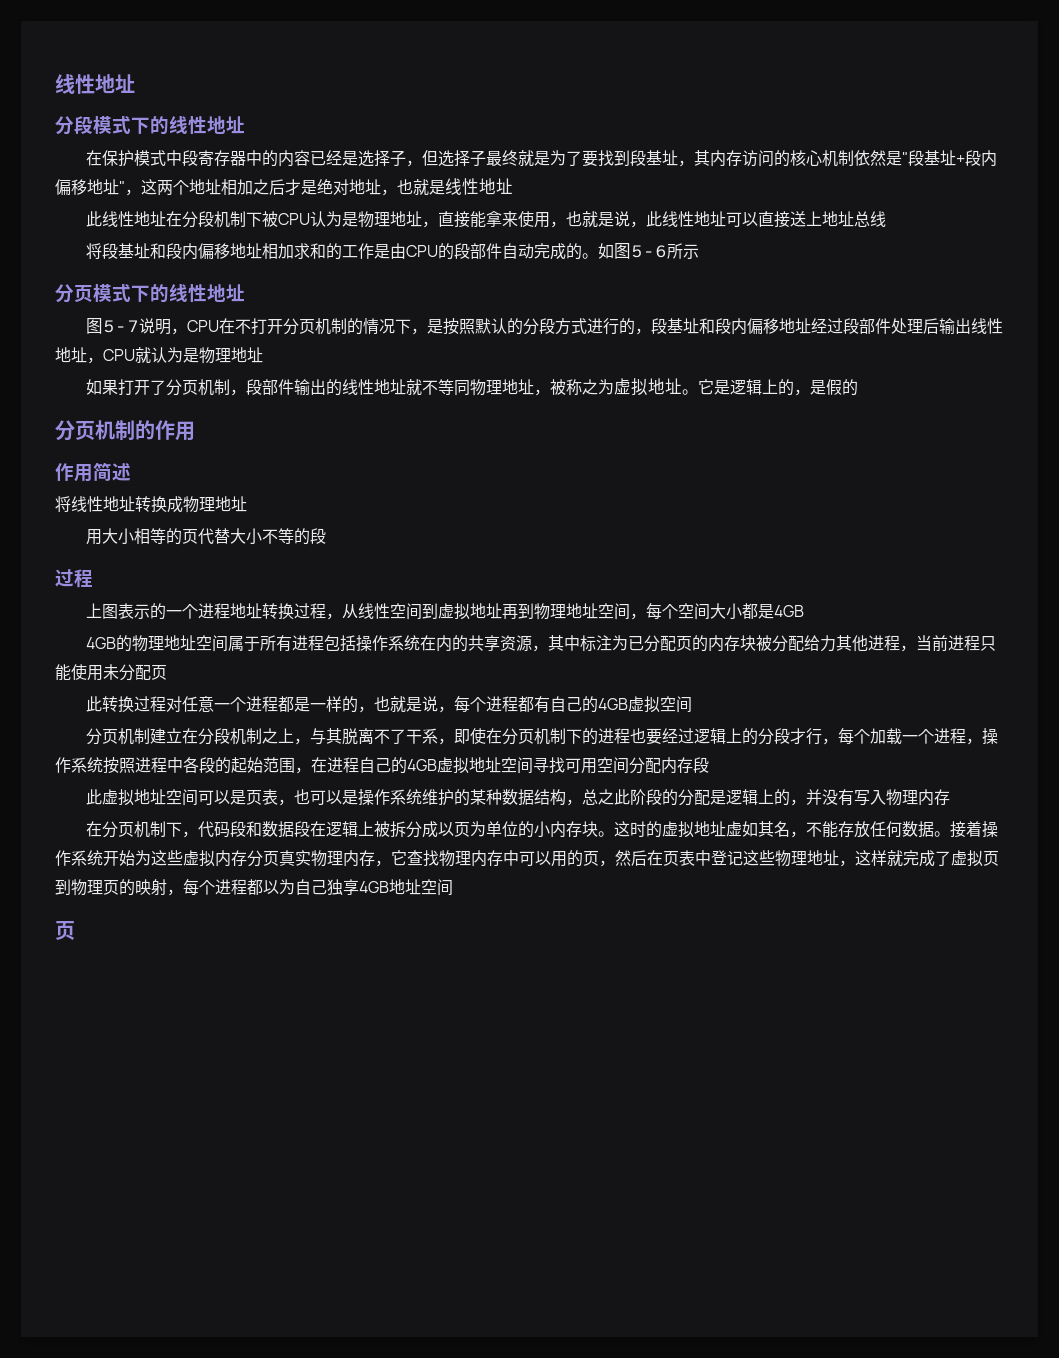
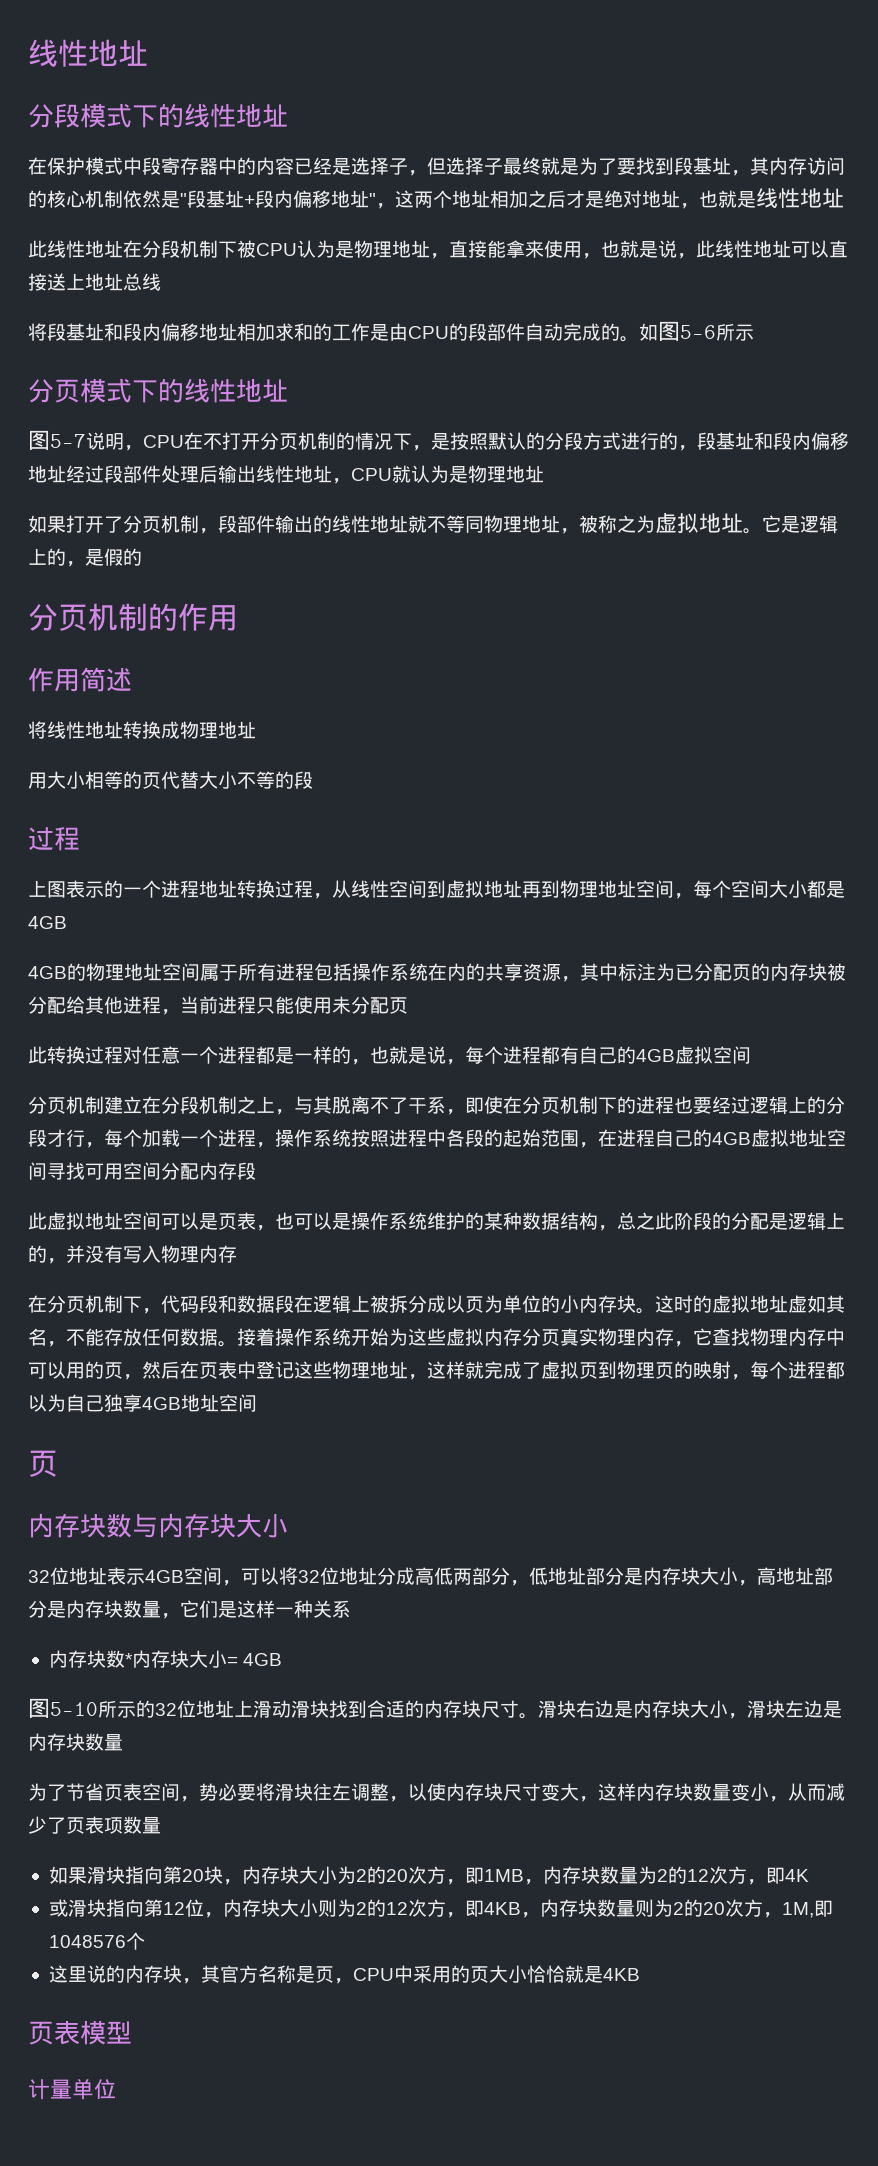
[819,635,836,652] 力 -> (85, 1005) none
(75, 930) none -> [28,1513,288,1538] [28,1567,833,1586] [28,1600,351,1619] [48,1650,283,1668] [28,1698,842,1719] [28,1733,123,1751] [28,1783,845,1802] [28,1816,161,1834] [48,1866,809,1885] [48,1899,833,1918] [48,1932,145,1950] [48,1965,640,1984] [28,2020,132,2045] [28,2079,116,2100] // 内存块数与内存块大小 // 32位地址表示4GB空间，可以将32位地址分成高低两部分，低地址部分是内存块大小，高地址部分是内存块数量，它们是这样一种关系 // 内存块数*内存块大小= 4GB // 图5-10所示的32位地址上滑动滑块找到合适的内存块尺寸。滑块右边是内存块大小，滑块左边是内存块数量 // 为了节省页表空间，势必要将滑块往左调整，以使内存块尺寸变大，这样内存块数量变小，从而减少了页表项数量 // 如果滑块指向第20块，内存块大小为2的20次方，即1MB，内存块数量为2的12次方，即4K // 或滑块指向第12位，内存块大小则为2的12次方，即4KB，内存块数量则为2的20次方，1M,即1048576个 // 这里说的内存块，其官方名称是页，CPU中采用的页大小恰恰就是4KB // 页表模型 // 计量单位

